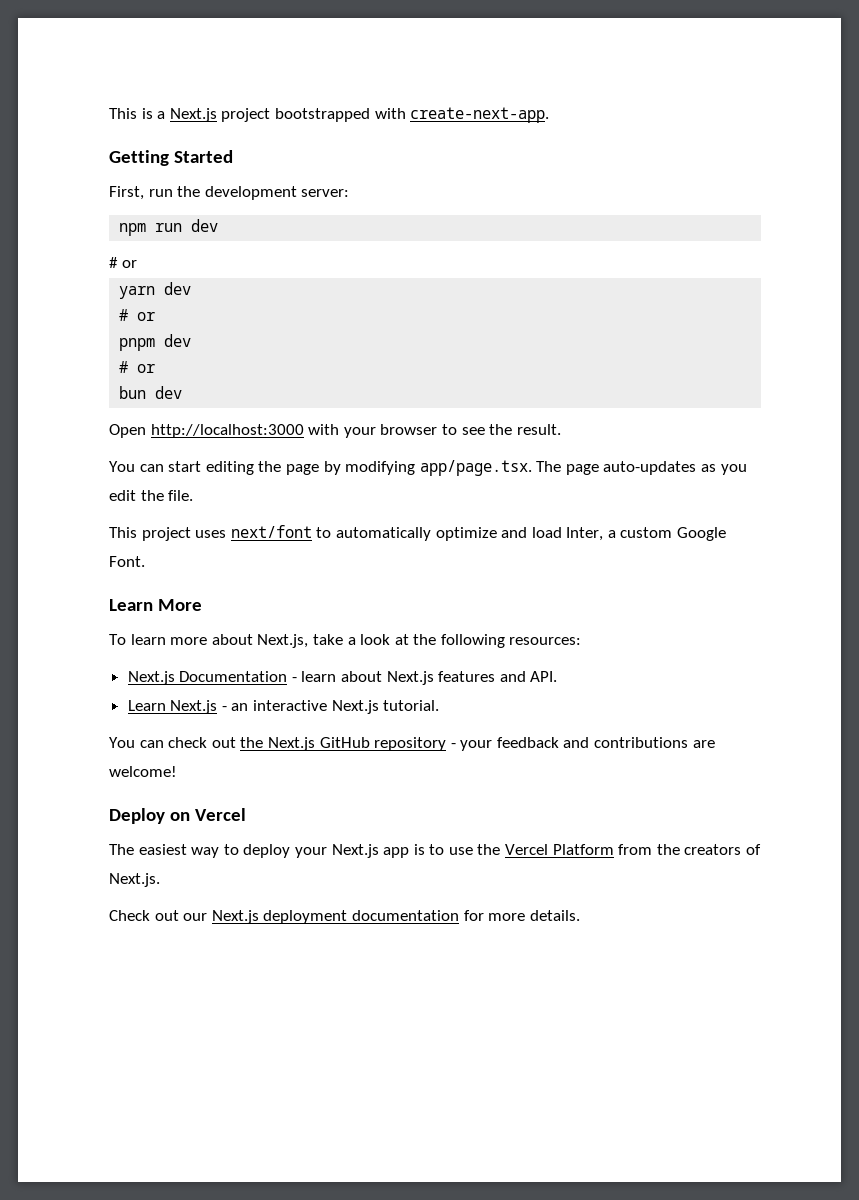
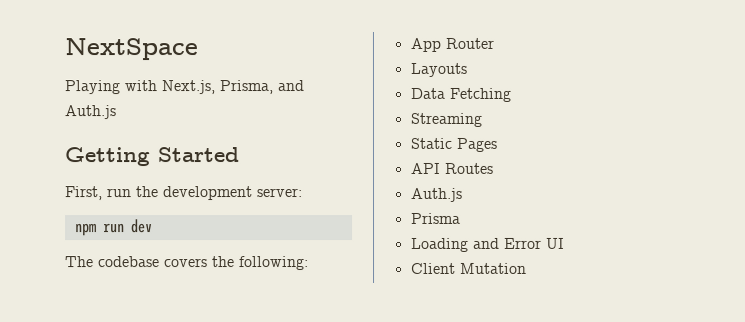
[109,107,550,123] This is a Next.js project bootstrapped with create-next-app. -> [64,38,198,61] [64,80,304,95] [64,105,116,120] NextSpace // Playing with Next.js, Prisma, and Auth.js
[109,257,137,268] [119,282,192,299] [119,309,156,321] [119,334,192,351] [119,361,156,373] [119,386,183,399] [109,424,561,438] [109,460,747,476] [109,490,194,501] [109,525,727,541] [109,556,145,567] [109,599,202,611] [109,634,582,648] [127,671,558,685] [127,700,440,714] [109,737,715,751] [109,766,177,777] [109,808,246,824] [109,844,762,858] [109,873,160,887] [109,910,580,924] # or // yarn dev // # or // pnpm dev // # or // bun dev // Open http://localhost:3000 with your browser to see the result. // You can start editing the page by modifying app/page.tsx. The page auto-updates as you edit the file. // This project uses next/font to automatically optimize and load Inter, a custom Google Font. // Learn More // To learn more about Next.js, take a look at the following resources: // Next.js Documentation - learn about Next.js features and API. // Learn Next.js - an interactive Next.js tutorial. // You can check out the Next.js GitHub repository - your feedback and contributions are welcome! // Deploy on Vercel // The easiest way to deploy your Next.js app is to use the Vercel Platform from the creators of Next.js. // Check out our Next.js deployment documentation for more details. -> [65,256,309,271] [409,37,494,52] [409,62,467,77] [409,87,511,102] [409,112,482,127] [409,137,497,152] [410,162,494,174] [410,187,463,202] [410,212,461,224] [410,237,565,252] [410,262,527,274] The codebase covers the following: // App Router // Layouts // Data Fetching // Streaming // Static Pages // API Routes // Auth.js // Prisma // Loading and Error UI // Client Mutation

